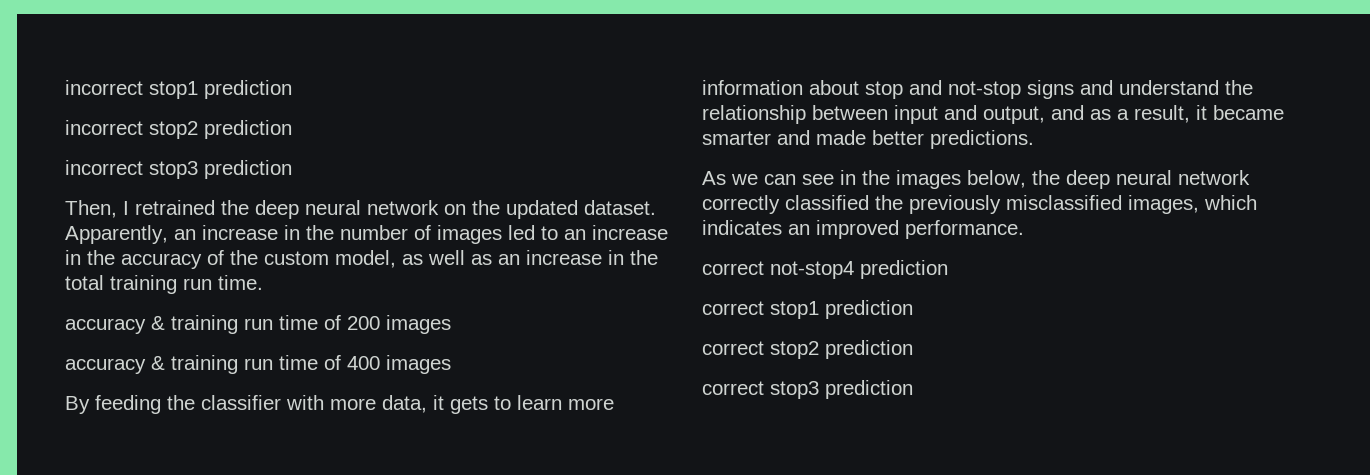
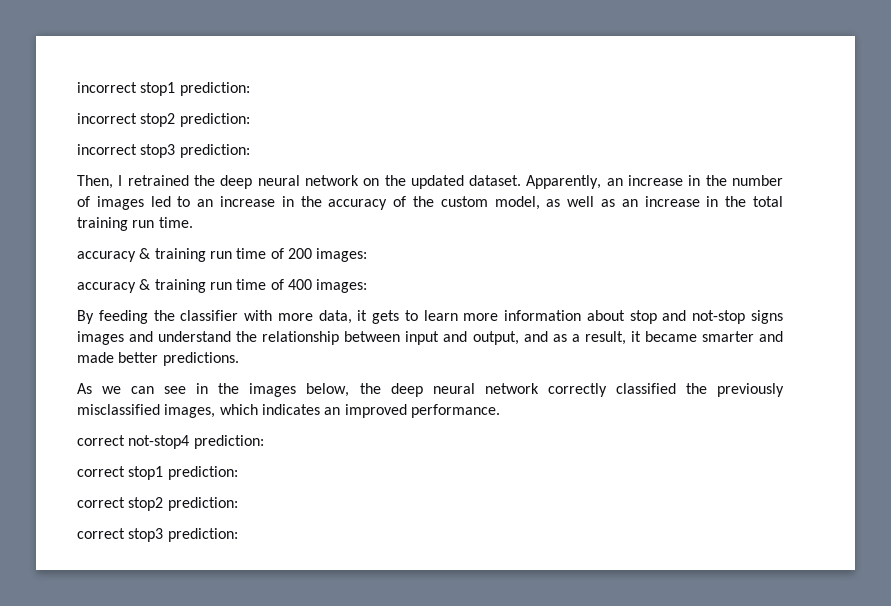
[204,80,292,99] prediction -> [179,82,250,96] prediction:
[204,120,292,139] prediction -> [179,113,250,127] prediction:
[204,160,292,179] prediction -> [179,144,250,158] prediction:
[386,315,451,334] images -> [316,248,368,262] images:
[386,355,451,374] images -> [316,279,368,293] images:
(1074, 89) none -> [77,331,124,345] images
[860,260,948,279] prediction -> [193,435,264,449] prediction:
[825,300,913,319] prediction -> [167,466,238,480] prediction:
[825,340,913,359] prediction -> [167,497,238,511] prediction:
[825,380,913,399] prediction -> [167,528,238,542] prediction:

